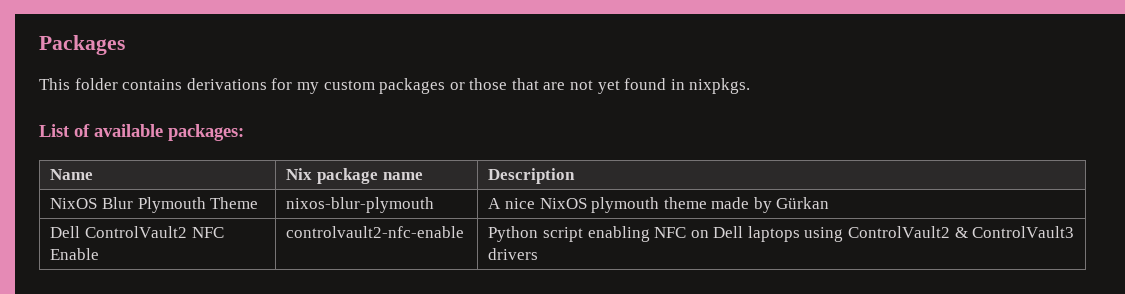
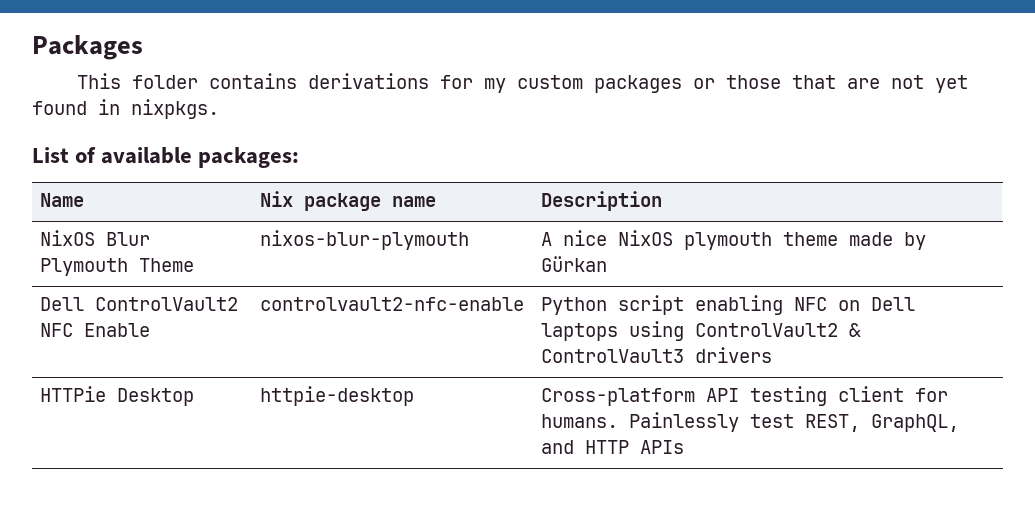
(539, 254) none -> [39,386,194,406] [259,386,414,406] [540,386,948,406] [540,412,959,432] [540,440,684,454] // HTTPie Desktop | httpie-desktop | Cross-platform API testing client for humans. Painlessly test REST, GraphQL, and HTTP APIs

